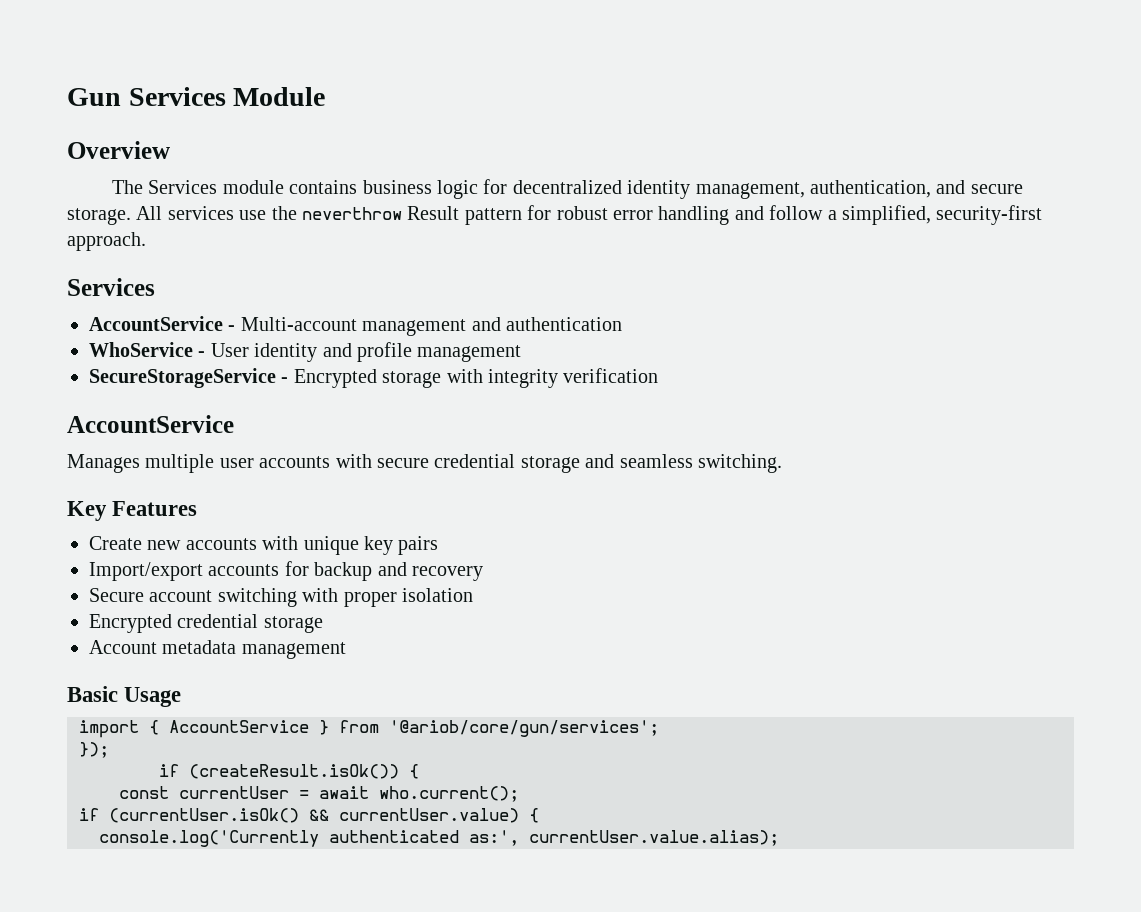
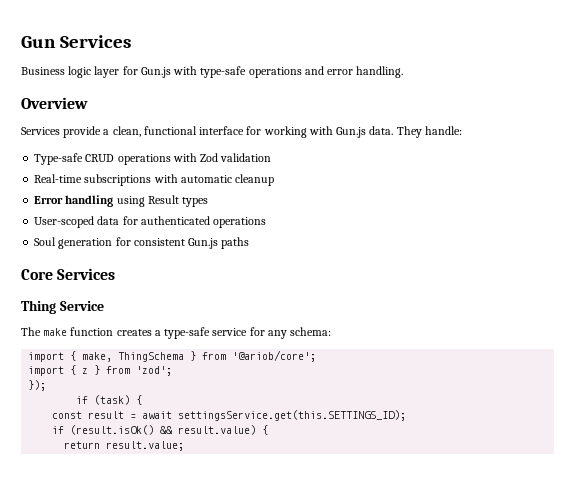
[233,87,326,106] [67,141,170,159] [111,179,1023,199] [67,205,1043,225] [67,232,146,251] [67,278,155,296] [89,316,622,336] [89,342,522,362] [89,368,659,388] [67,415,234,433] [67,454,782,473] [67,501,198,521] [89,536,439,555] [89,561,483,581] [89,588,473,607] [89,614,323,633] [89,640,346,659] [67,686,182,707] [79,720,659,738] Module // Overview // The Services module contains business logic for decentralized identity management, authentication, and secure storage. All services use the neverthrow Result pattern for robust error handling and follow a simplified, security-first approach. // Services // AccountService - Multi-account management and authentication // WhoService - User identity and profile management // SecureStorageService - Encrypted storage with integrity verification // AccountService // Manages multiple user accounts with secure credential storage and seamless switching. // Key Features // Create new accounts with unique key pairs // Import/export accounts for backup and recovery // Secure account switching with proper isolation // Encrypted credential storage // Account metadata management // Basic Usage // import { AccountService } from '@ariob/core/gun/services'; -> [21,66,404,78] [21,97,88,109] [21,126,462,138] [34,153,272,165] [34,174,275,186] [34,195,209,207] [34,216,267,228] [34,237,250,249] [21,268,116,280] [21,300,104,314] [21,327,332,339] [28,350,317,362] [28,365,173,376] // Business logic layer for Gun.js with type-safe operations and error handling. // Overview // Services provide a clean, functional interface for working with Gun.js data. They handle: // Type-safe CRUD operations with Zod validation // Real-time subscriptions with automatic cleanup // Error handling using Result types // User-scoped data for authenticated operations // Soul generation for consistent Gun.js paths // Core Services // Thing Service // The make function creates a type-safe service for any schema: // import { make, ThingSchema } from '@ariob/core'; // import { z } from 'zod';
[189,764,399,779] (createResult.isOk()) -> [94,395,131,405] (task)
[179,786,289,799] currentUser -> [88,411,125,419] result
[379,786,519,802] [79,808,539,823] [99,830,779,847] who.current(); // if (currentUser.isOk() && currentUser.value) { // console.log('Currently authenticated as:', currentUser.value.alias); -> [178,410,407,421] [52,425,269,435] [64,441,185,451] settingsService.get(this.SETTINGS_ID); // if (result.isOk() && result.value) { // return result.value;

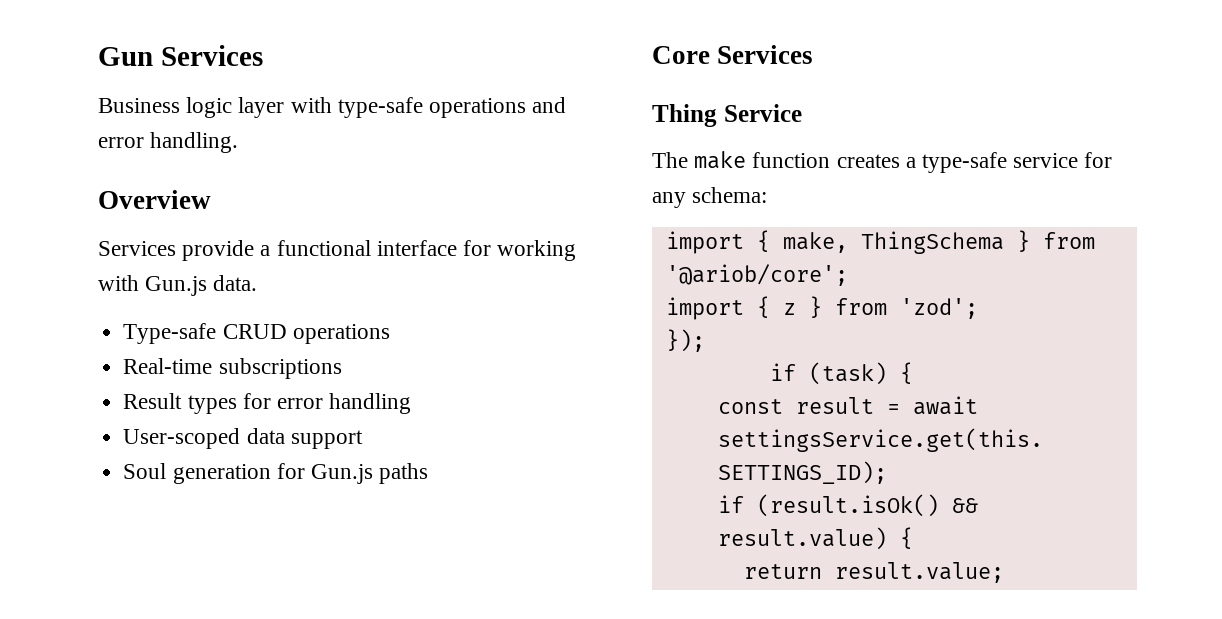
[122,66,171,78] for Gun.js -> (285, 107) none
[112,126,141,137] clean, -> (271, 250) none
[396,126,462,138] They handle: -> (258, 283) none
[172,153,272,162] with Zod validation -> (390, 334) none
[153,174,275,186] [34,195,145,207] with automatic cleanup // Error handling using -> (342, 368) //
(209, 202) none -> [242,393,412,414] for error handling
[122,216,267,228] for authenticated operations -> [290,430,363,449] support
[133,238,185,246] consistent -> (305, 471) none

